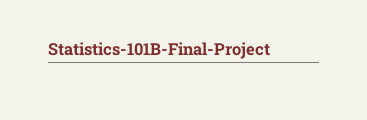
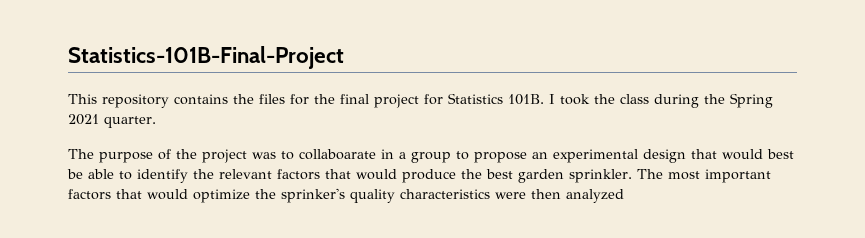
(270, 50) none -> [68,93,773,108] [68,114,156,128] [68,149,794,163] [67,169,771,183] [68,188,624,203] // This repository contains the files for the final project for Statistics 101B. I took the class during the Spring 2021 quarter. // The purpose of the project was to collaboarate in a group to propose an experimental design that would best be able to identify the relevant factors that would produce the best garden sprinkler. The most important factors that would optimize the sprinker's quality characteristics were then analyzed

